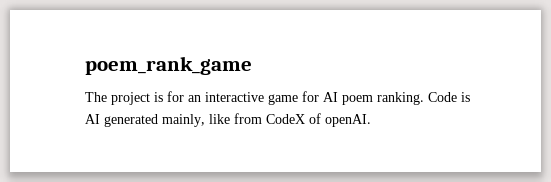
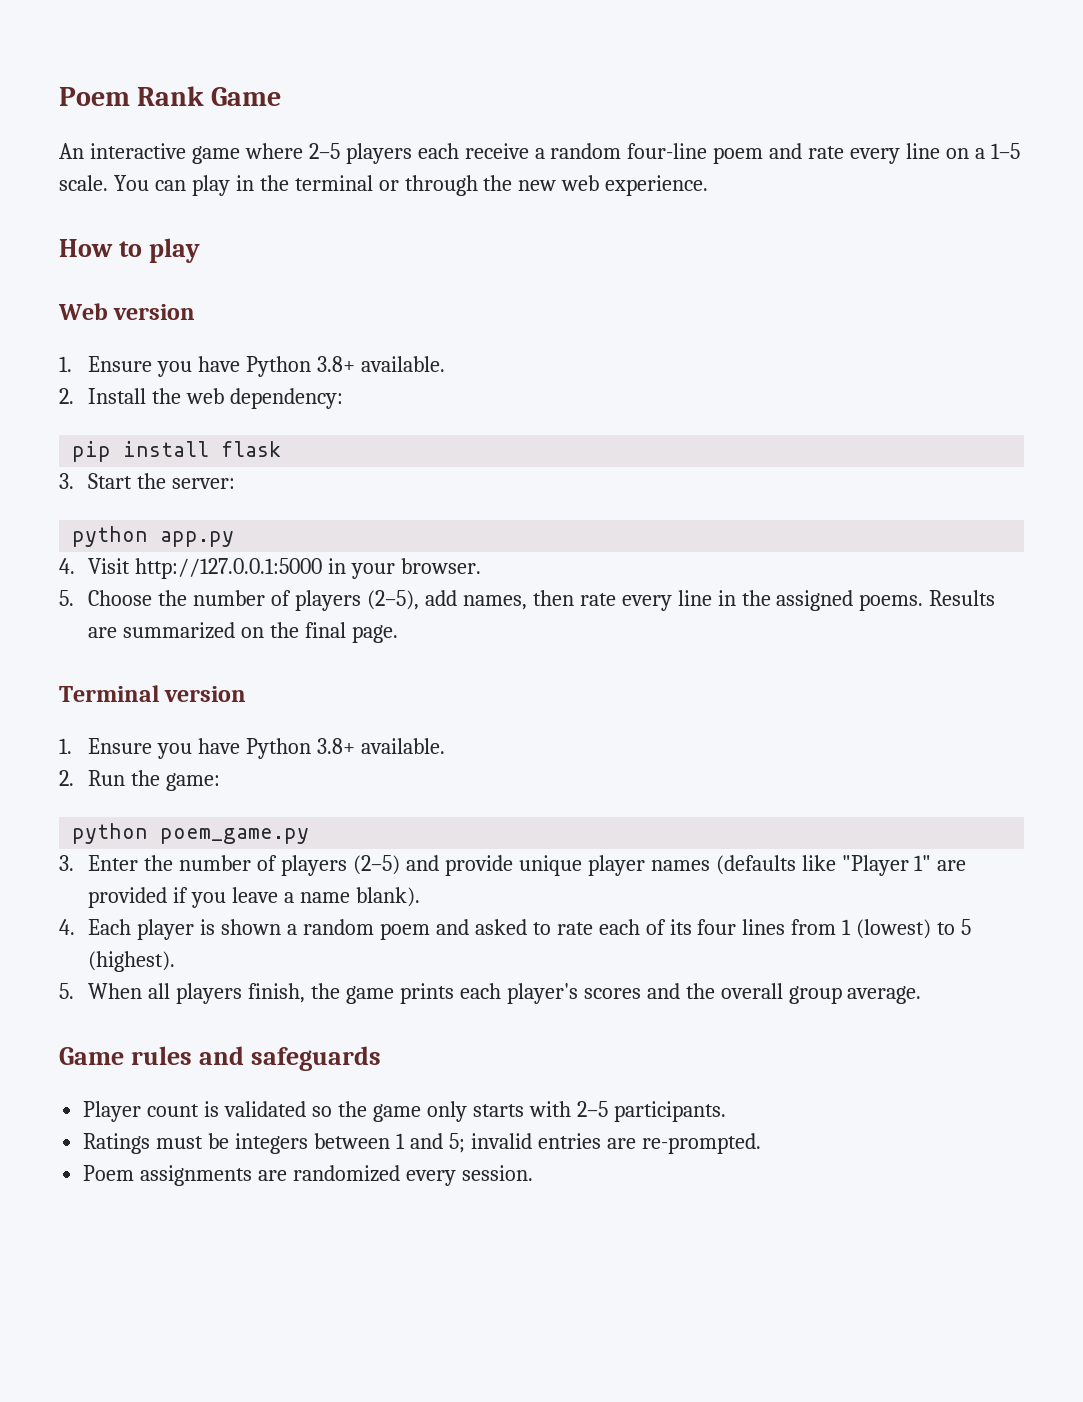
[85,56,252,75] [85,91,470,105] [85,113,371,127] poem_rank_game // The project is for an interactive game for AI poem ranking. Code is AI generated mainly, like from CodeX of openAI. -> [59,86,281,106] [59,143,1020,164] [59,175,709,196] [59,238,200,263] [58,303,196,320] [59,356,445,377] [59,388,344,409] [72,441,282,462] [59,473,236,489] [72,526,235,547] [59,558,482,579] [59,590,996,611] [88,622,398,643] [59,685,247,702] [59,738,445,759] [59,770,221,791] [72,823,310,844] [59,855,967,876] [88,887,420,908] [59,919,972,940] [88,951,176,972] [59,983,922,1004] [59,1046,381,1071] [83,1101,726,1122] [83,1133,761,1154] [83,1165,533,1186] Poem Rank Game // An interactive game where 2–5 players each receive a random four-line poem and rate every line on a 1–5 scale. You can play in the terminal or through the new web experience. // How to play // Web version // 1. Ensure you have Python 3.8+ available. // 2. Install the web dependency: // pip install flask // 3. Start the server: // python app.py // 4. Visit http://127.0.0.1:5000 in your browser. // 5. Choose the number of players (2–5), add names, then rate every line in the assigned poems. Results are summarized on the final page. // Terminal version // 1. Ensure you have Python 3.8+ available. // 2. Run the game: // python poem_game.py // 3. Enter the number of players (2–5) and provide unique player names (defaults like "Player 1" are provided if you leave a name blank). // 4. Each player is shown a random poem and asked to rate each of its four lines from 1 (lowest) to 5 (highest). // 5. When all players finish, the game prints each player's scores and the overall group average. // Game rules and safeguards // Player count is validated so the game only starts with 2–5 participants. // Ratings must be integers between 1 and 5; invalid entries are re-prompted. // Poem assignments are randomized every session.

